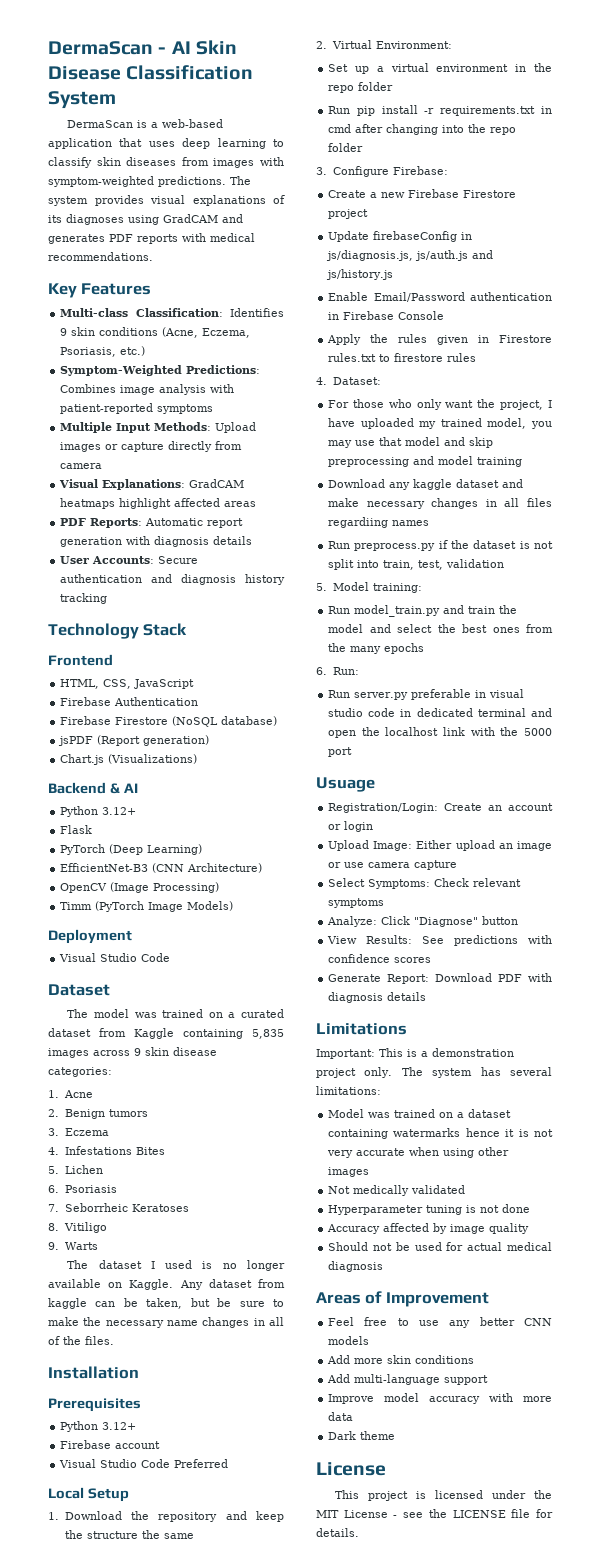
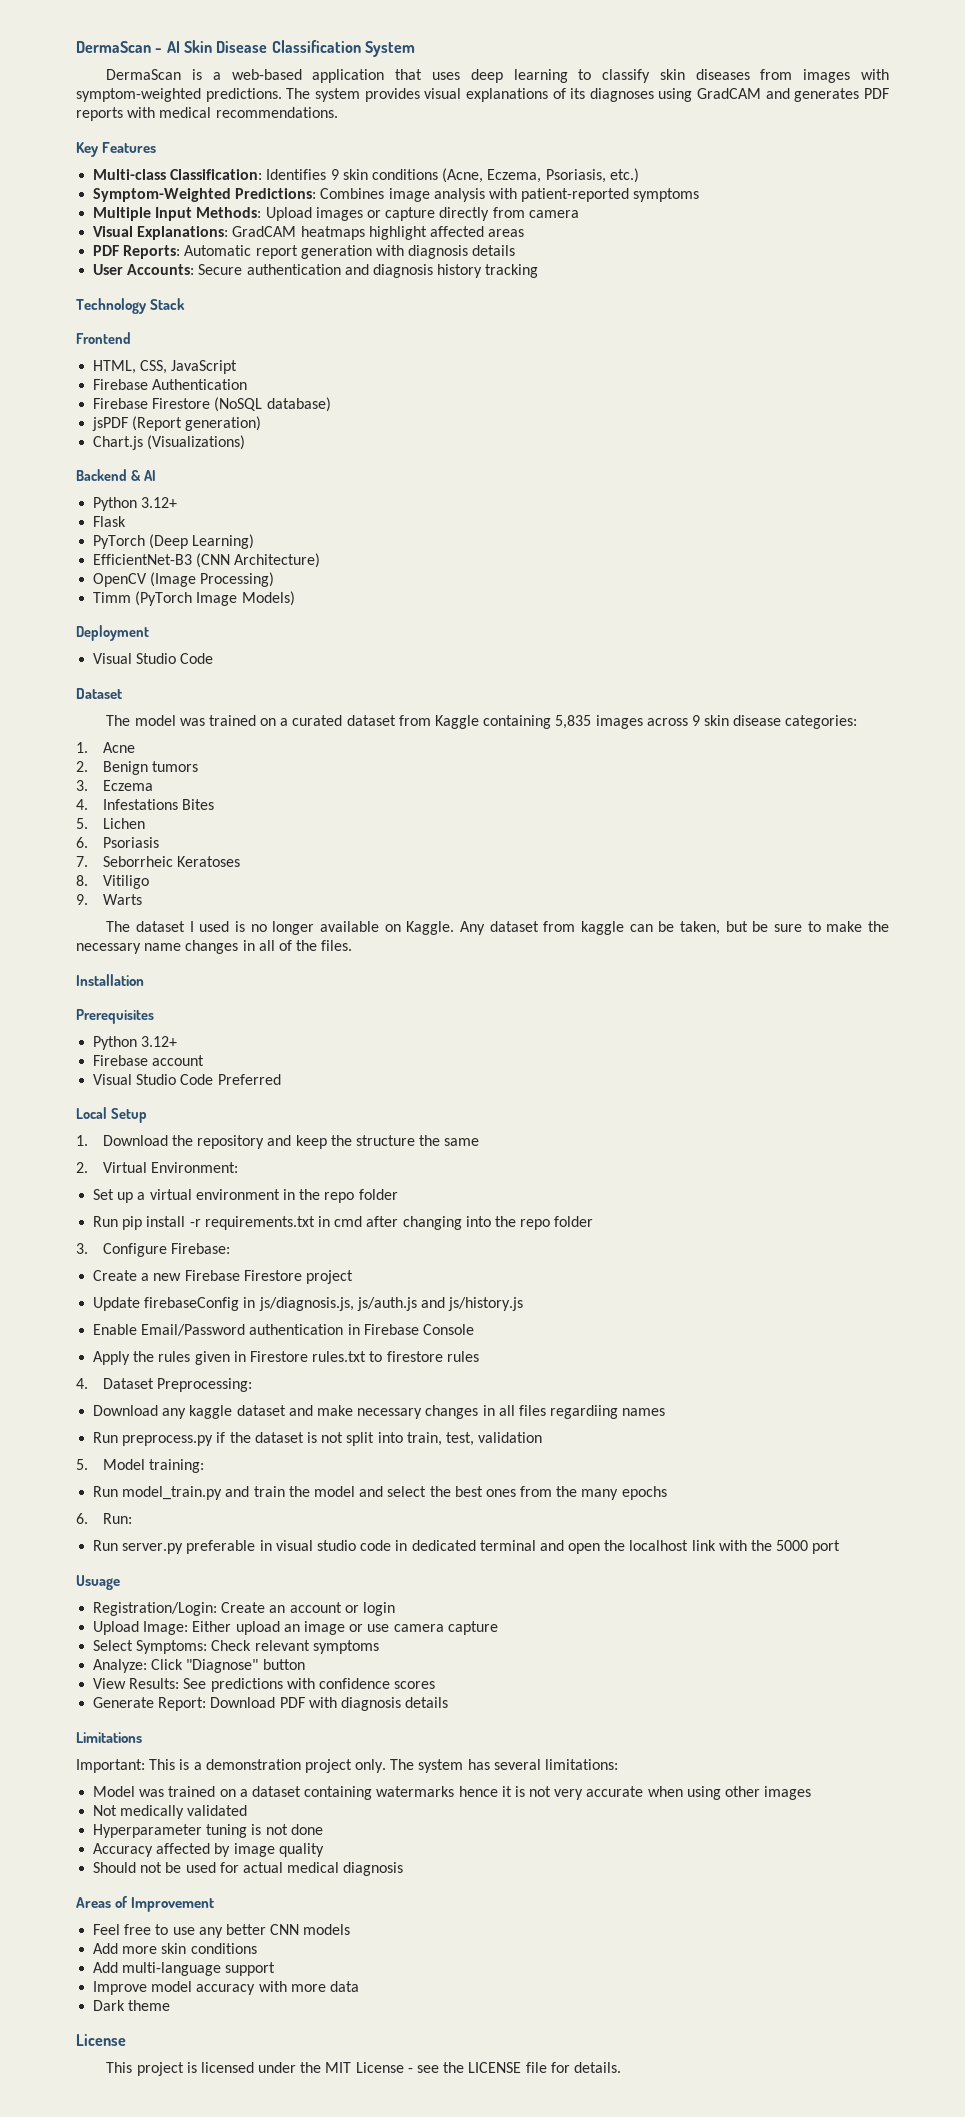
[332,377,381,385] [328,399,552,410] [328,418,552,429] [328,437,494,448] [328,456,523,467] Dataset: // For those who only want the project, I have uploaded my trained model, you may use that model and skip preprocessing and model training -> [102,1378,253,1392] Dataset Preprocessing:

